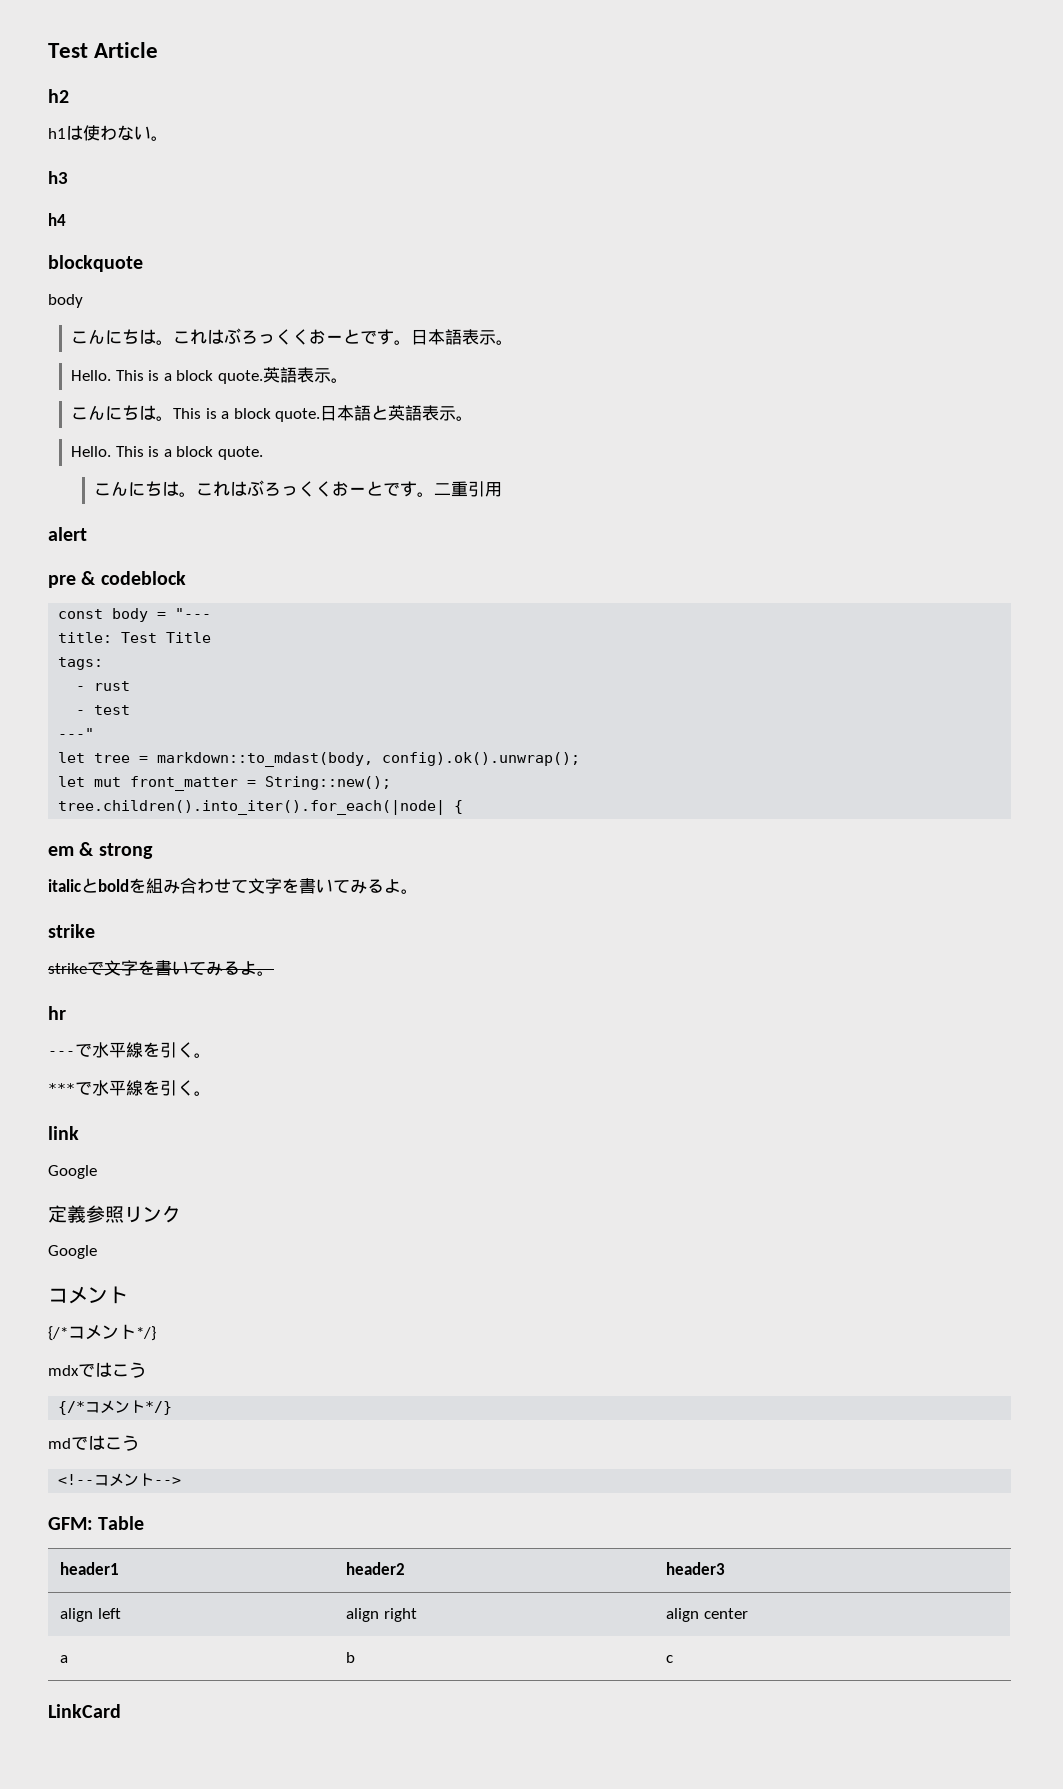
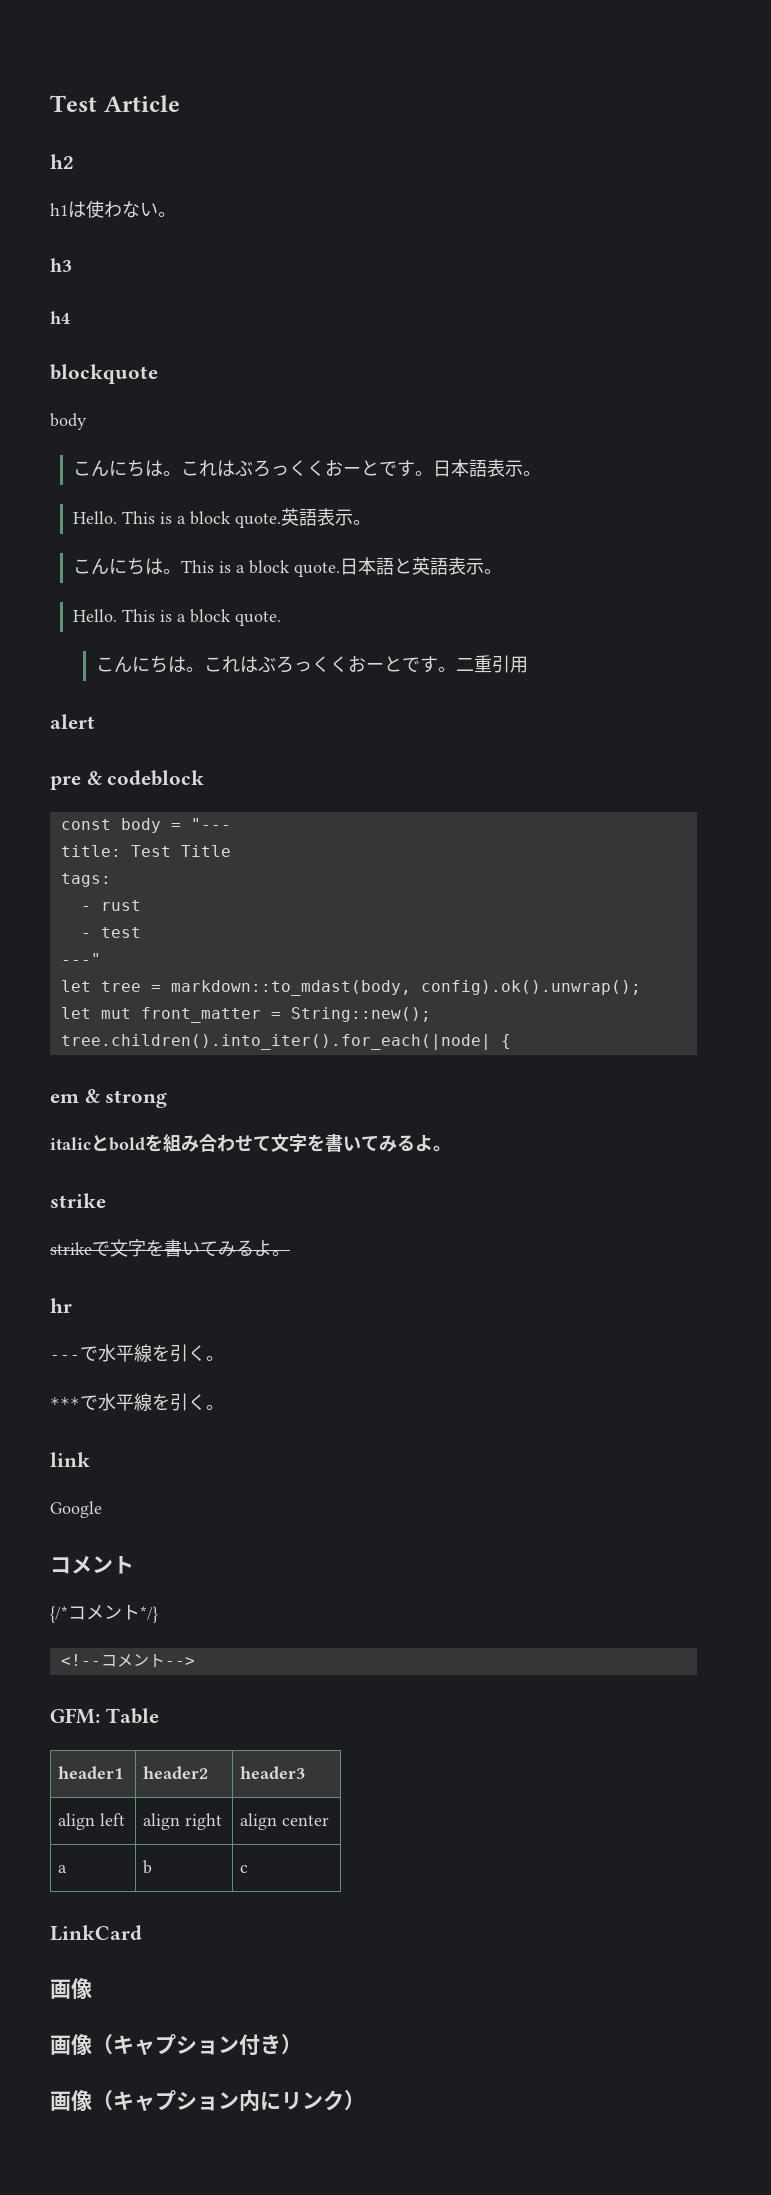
[48,1205,181,1223] [48,1245,97,1259] // 定義参照リンク // Google -> (102, 1509) none
[48,1362,146,1378] [58,1400,173,1415] [48,1435,139,1451] // mdxではこう // {/*コメント*/} // mdではこう -> (158, 1614) none
(121, 1711) none -> [50,1978,92,1999] [50,2034,302,2056] [50,2090,365,2112] // 画像 // 画像（キャプション付き） // 画像（キャプション内にリンク）

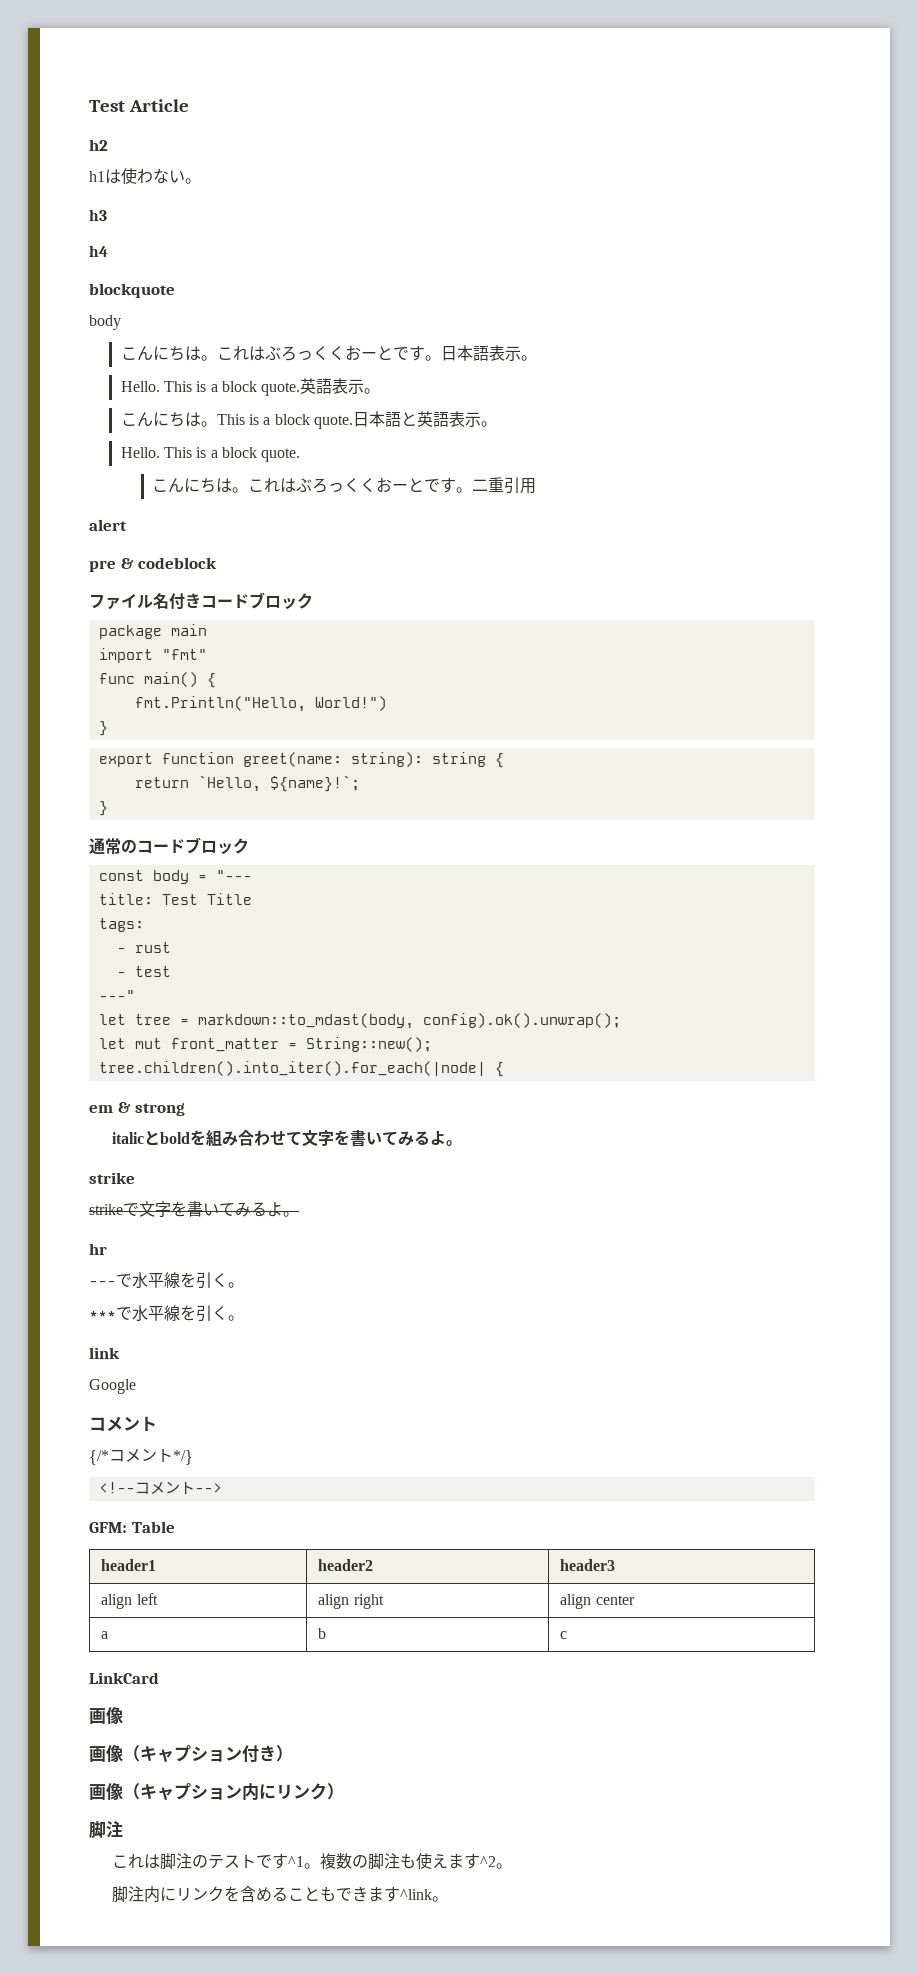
(205, 778) none -> [89,592,313,610] [98,624,207,639] [98,648,207,663] [98,672,216,688] [134,696,387,712] [98,721,108,736] [98,752,504,768] [134,775,360,792] [98,801,108,816] [89,837,249,855] // ファイル名付きコードブロック // package main // import "fmt" // func main() { // fmt.Println("Hello, World!") // } // export function greet(name: string): string { // return `Hello, ${name}!`; // } // 通常のコードブロック
(365, 2100) none -> [89,1821,123,1838] [111,1853,512,1870] [111,1886,448,1903] // 脚注 // これは脚注のテストです^1。複数の脚注も使えます^2。 // 脚注内にリンクを含めることもできます^link。

